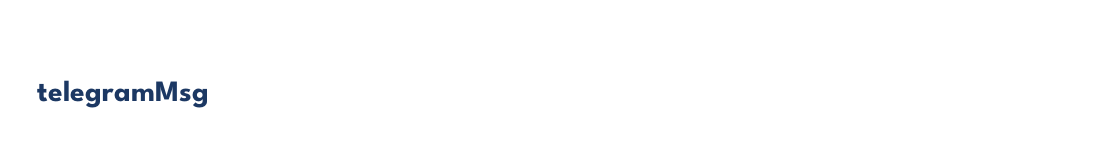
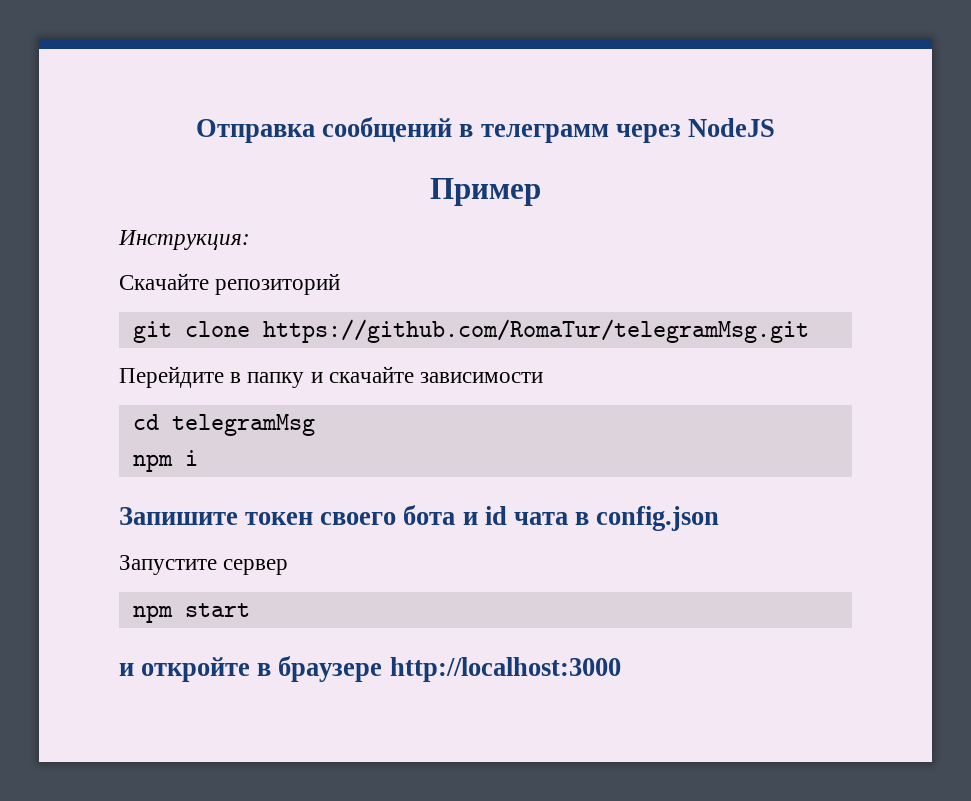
[37,80,209,108] telegramMsg -> [196,117,775,143] [430,178,541,206] [118,230,250,250] [119,273,341,295] [132,319,809,343] [119,366,544,388] [132,414,315,436] [132,450,198,472] [119,505,720,531] [119,555,289,575] [132,603,250,623] [119,656,621,682] Отправка сообщений в телеграмм через NodeJS // Пример // Инструкция: // Скачайте репозиторий // git clone https://github.com/RomaTur/telegramMsg.git // Перейдите в папку и скачайте зависимости // cd telegramMsg // npm i // Запишите токен своего бота и id чата в config.json // Запустите сервер // npm start // и откройте в браузере http://localhost:3000

